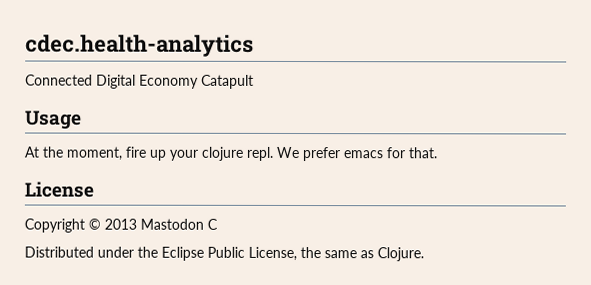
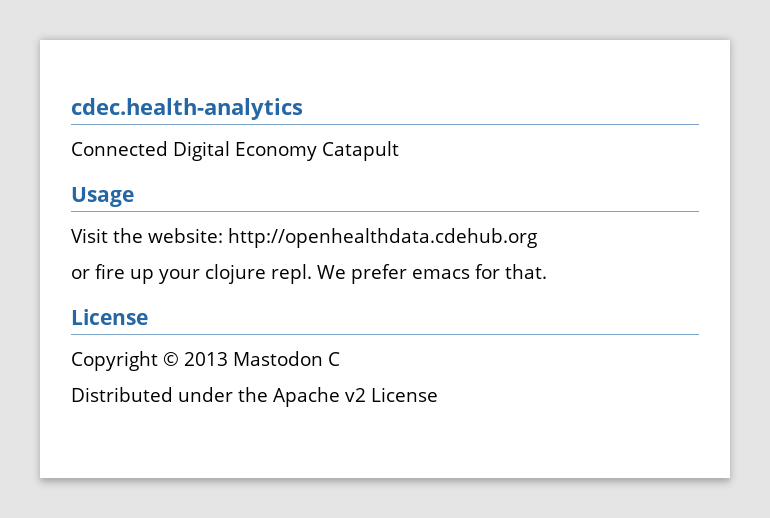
[24,146,122,161] At the moment, -> [71,228,537,248] [71,269,90,279] Visit the website: http://openhealthdata.cdehub.org // or
[161,246,424,262] Eclipse Public License, the same as Clojure. -> [273,387,438,407] Apache v2 License

